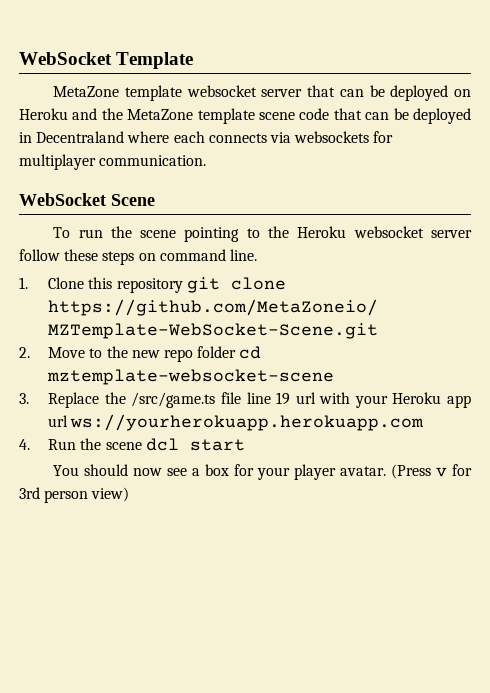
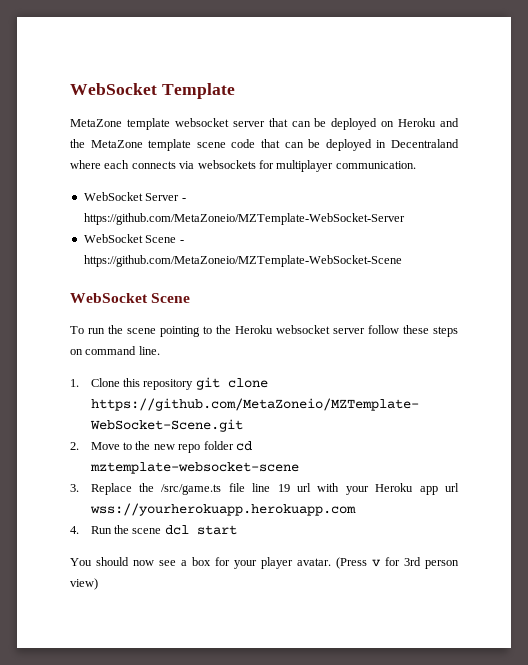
(207, 160) none -> [83,192,186,201] [83,213,405,225] [83,234,184,243] [83,255,402,267] // WebSocket Server - https://github.com/MetaZoneio/MZTemplate-WebSocket-Server // WebSocket Scene - https://github.com/MetaZoneio/MZTemplate-WebSocket-Scene
[70,414,425,431] ws://yourherokuapp.herokuapp.com -> [89,503,356,516] wss://yourherokuapp.herokuapp.com

